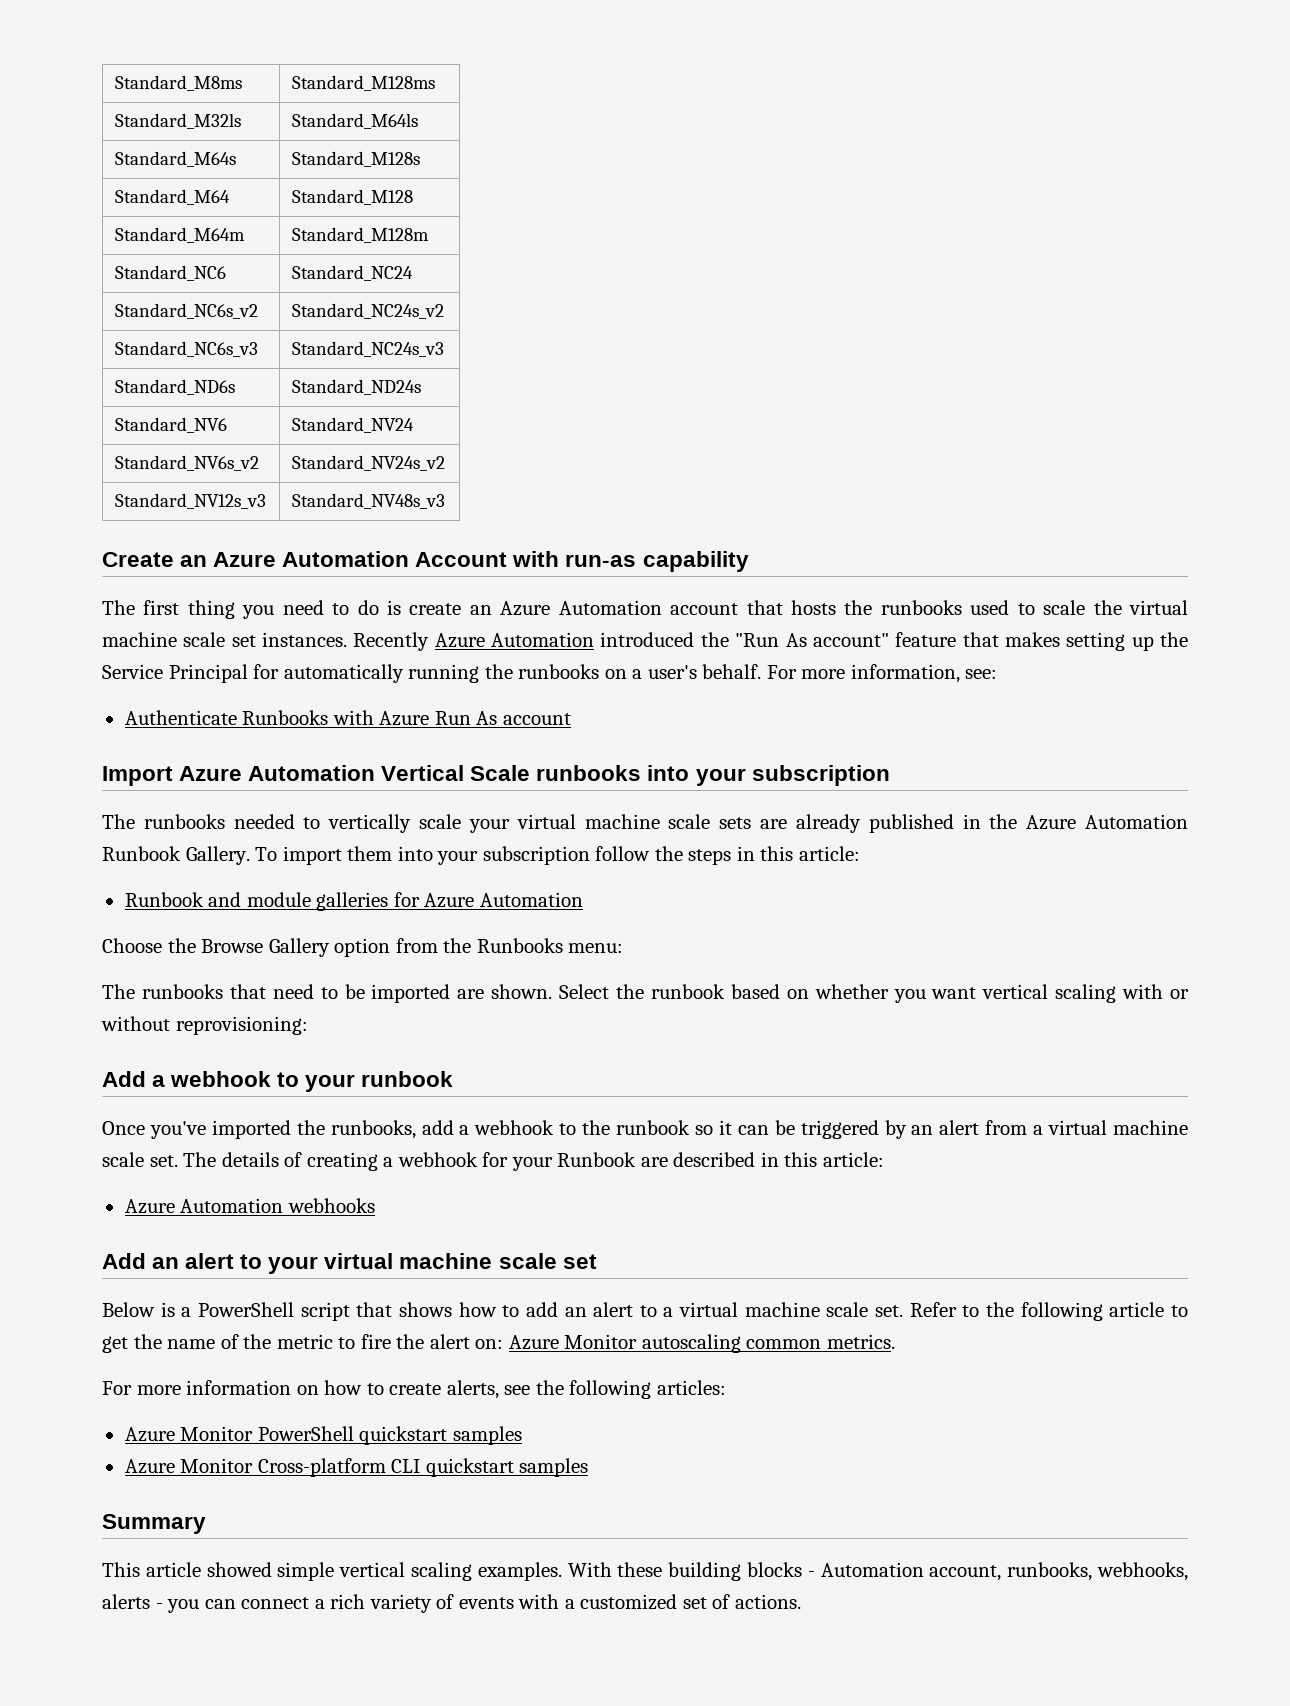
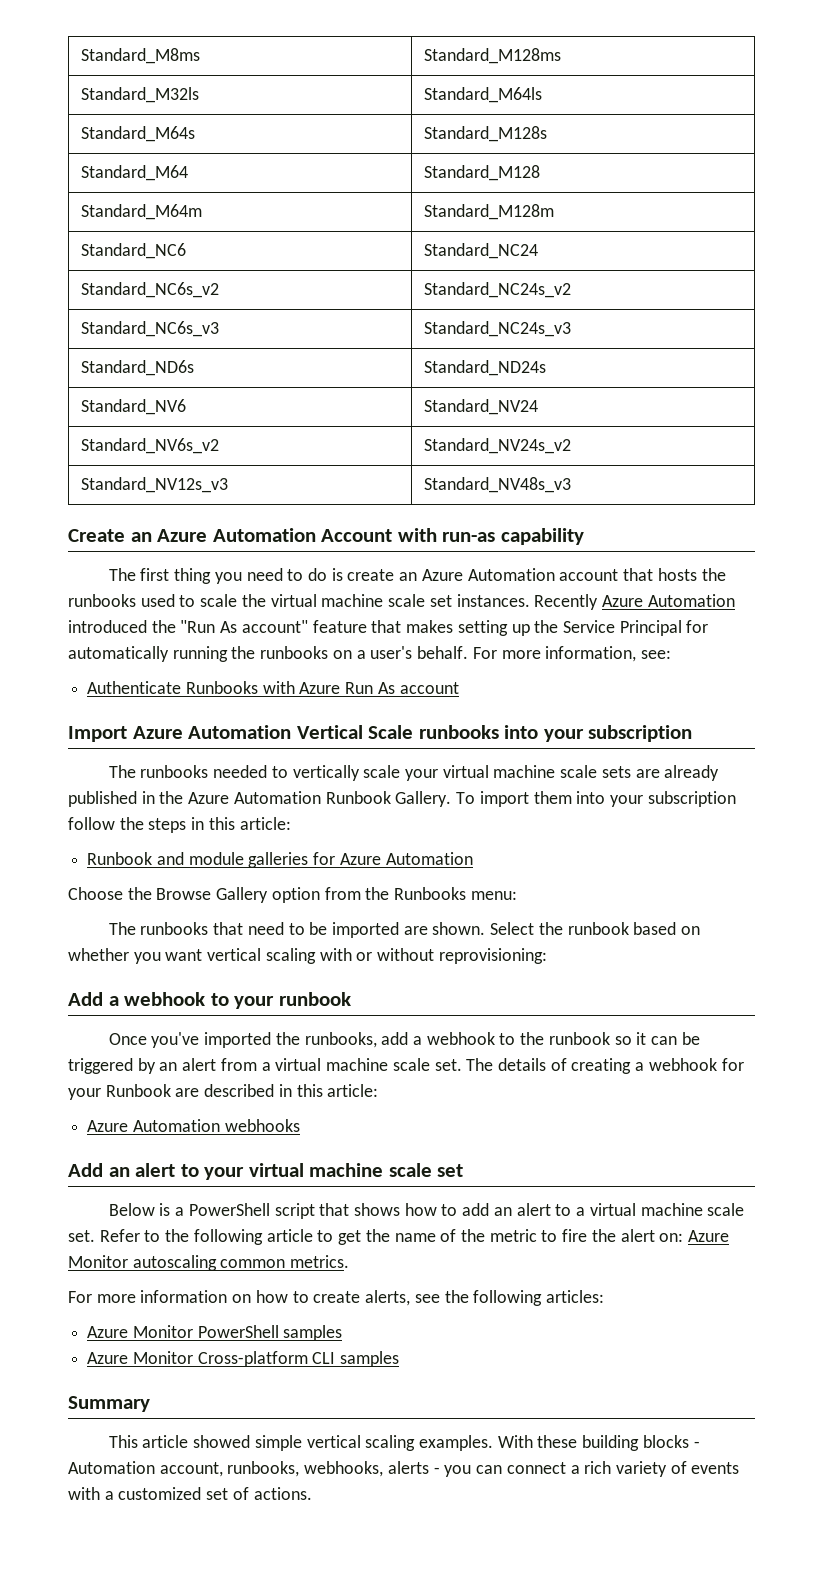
[359,1426,448,1445] quickstart -> (279, 1331) none
[425,1458,514,1477] quickstart -> (336, 1358) none

